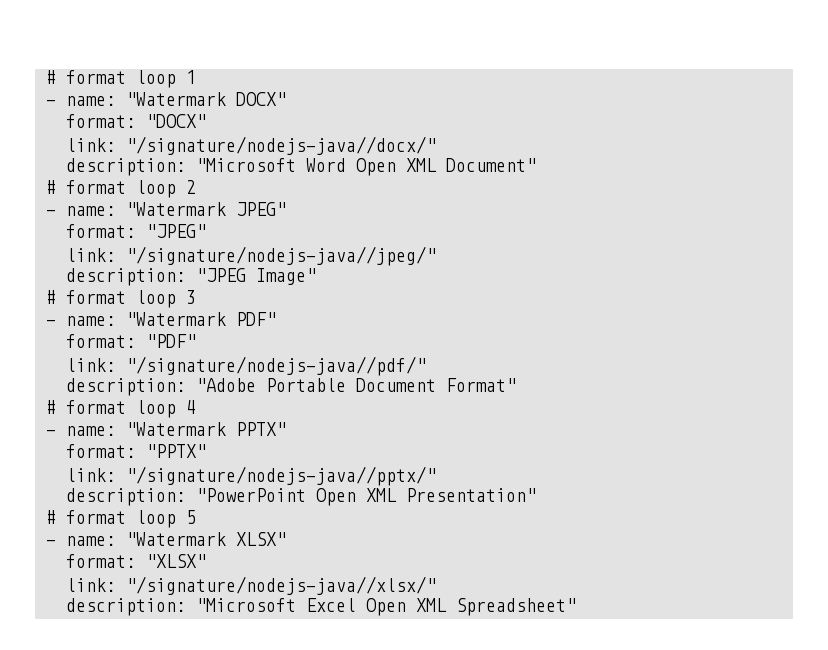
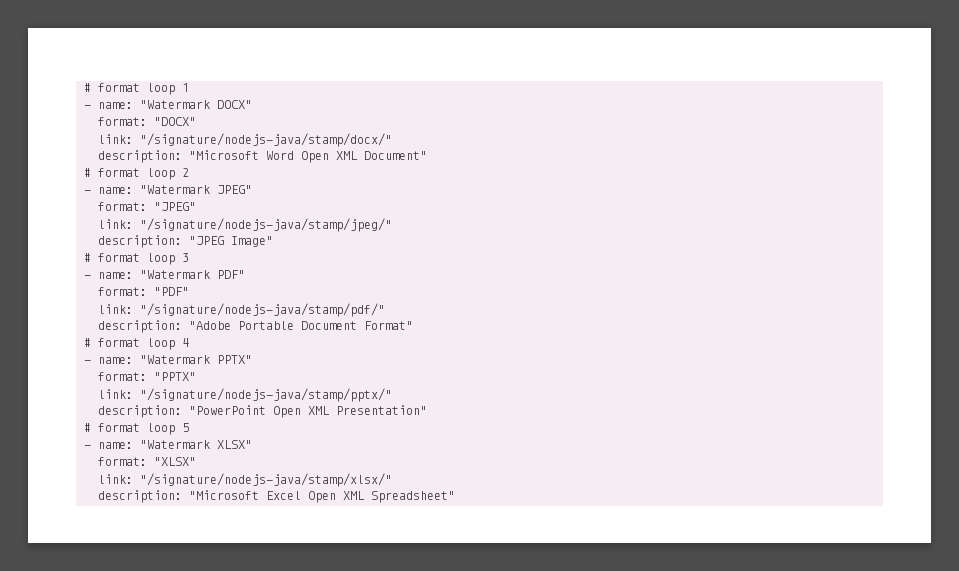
[126,136,437,155] "/signature/nodejs-java//docx/" -> [140,133,393,147] "/signature/nodejs-java/stamp/docx/"
[126,246,437,266] "/signature/nodejs-java//jpeg/" -> [140,218,393,232] "/signature/nodejs-java/stamp/jpeg/"
[126,356,427,376] "/signature/nodejs-java//pdf/" -> [140,303,386,317] "/signature/nodejs-java/stamp/pdf/"
[126,466,437,486] "/signature/nodejs-java//pptx/" -> [140,388,393,402] "/signature/nodejs-java/stamp/pptx/"
[126,576,437,595] "/signature/nodejs-java//xlsx/" -> [140,473,393,487] "/signature/nodejs-java/stamp/xlsx/"

